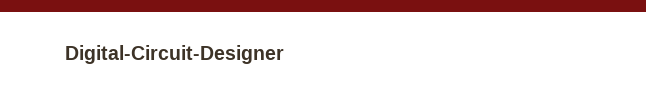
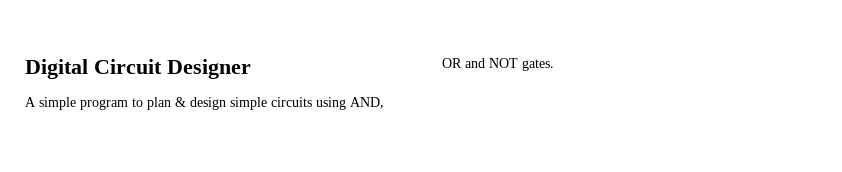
[65,45,284,64] Digital-Circuit-Designer -> [25,59,251,79] [25,97,384,110] [442,58,554,71] Digital Circuit Designer // A simple program to plan & design simple circuits using AND, OR and NOT gates.

